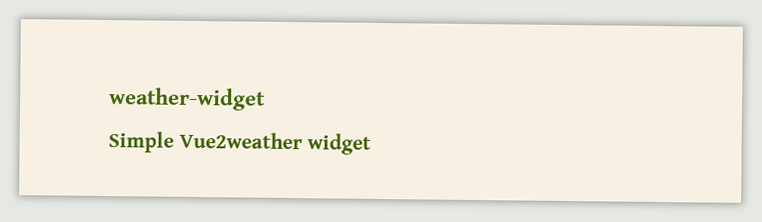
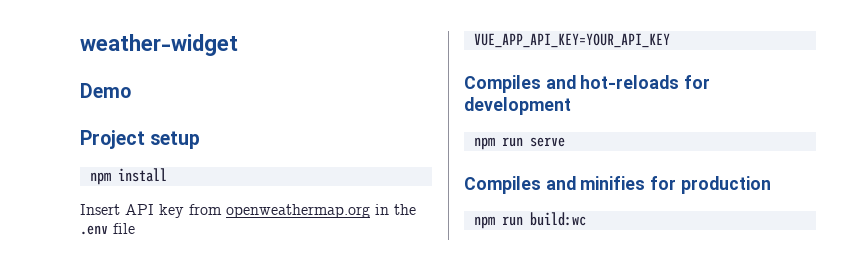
[108,131,372,155] Simple Vue2weather widget -> [80,83,131,98] [80,130,201,149] [89,168,167,185] [80,204,416,218] [80,223,135,235] [473,33,670,48] [464,75,711,93] [464,97,571,115] [473,137,565,150] [464,176,771,194] [473,212,586,229] Demo // Project setup // npm install // Insert API key from openweathermap.org in the .env file // VUE_APP_API_KEY=YOUR_API_KEY // Compiles and hot-reloads for development // npm run serve // Compiles and minifies for production // npm run build:wc

